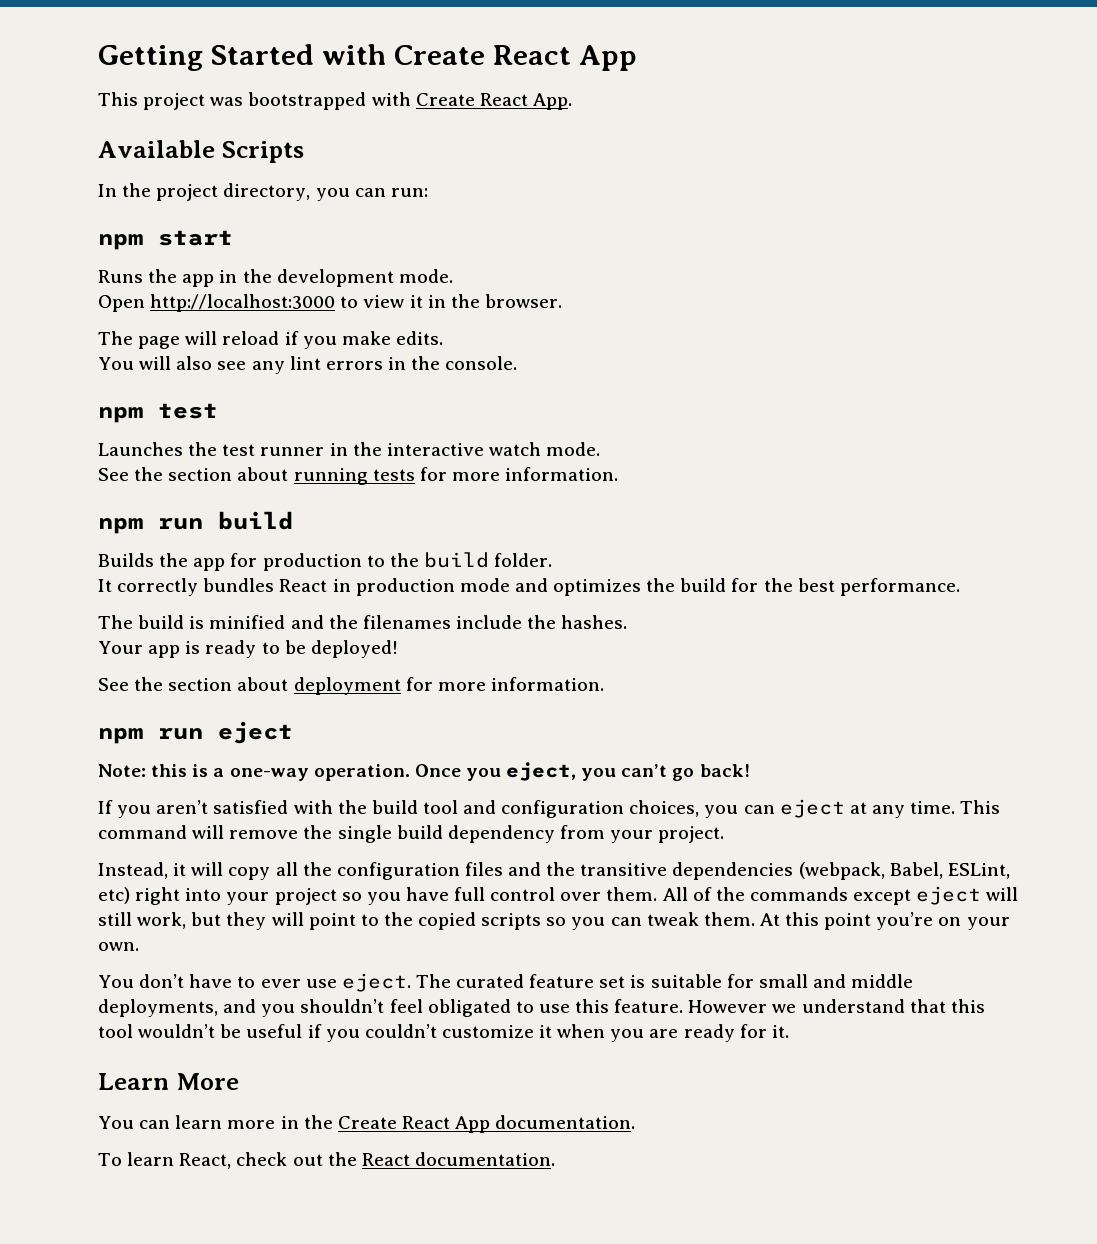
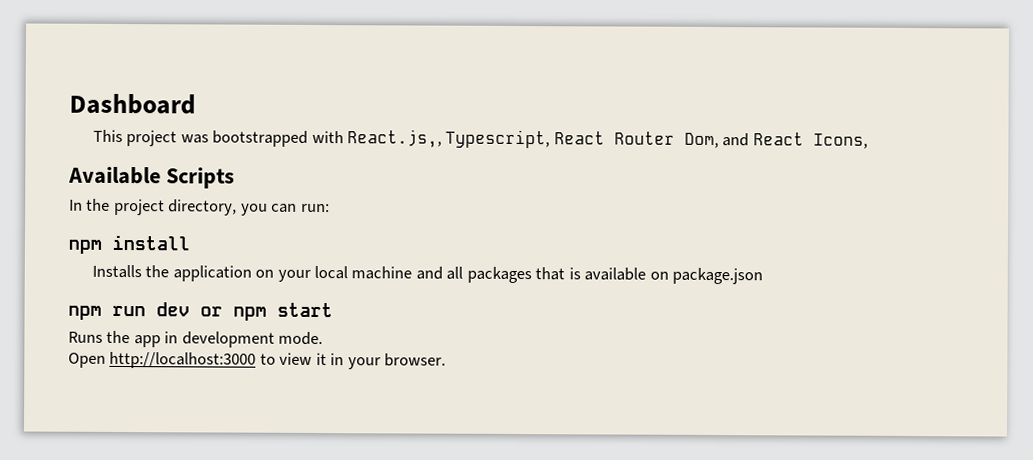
[98,44,637,71] Getting Started with Create React App -> [69,93,196,115] Dashboard
[415,93,572,110] Create React App. -> [347,129,868,149] React.js,, Typescript, React Router Dom, and React Icons,
(143, 242) none -> [112,234,190,251] [91,264,764,285] [68,302,267,321] install // Installs the application on your local machine and all packages that is available on package.json // npm run dev or npm
[242,269,272,283] the -> (179, 337) none
[450,294,480,308] the -> [347,357,381,370] your
[98,331,443,349] [98,356,518,374] [98,403,218,423] [98,442,601,456] [98,467,619,485] [98,511,293,534] [98,552,553,571] [98,578,960,596] [98,615,628,629] [98,640,398,658] [98,677,604,695] [98,721,293,744] [98,762,750,781] [98,799,1001,818] [98,825,725,843] [98,862,1010,880] [98,886,1019,905] [98,912,1010,930] [98,942,139,951] [98,973,914,992] [98,999,985,1017] [98,1024,789,1042] [98,1073,239,1090] [98,1115,636,1133] [98,1152,555,1169] // The page will reload if you make edits. // You will also see any lint errors in the console. // npm test // Launches the test runner in the interactive watch mode. // See the section about running tests for more information. // npm run build // Builds the app for production to the build folder. // It correctly bundles React in production mode and optimizes the build for the best performance. // The build is minified and the filenames include the hashes. // Your app is ready to be deployed! // See the section about deployment for more information. // npm run eject // Note: this is a one-way operation. Once you eject, you can’t go back! // If you aren’t satisfied with the build tool and configuration choices, you can eject at any time. This command will remove the single build dependency from your project. // Instead, it will copy all the configuration files and the transitive dependencies (webpack, Babel, ESLint, etc) right into your project so you have full control over them. All of the commands except eject will still work, but they will point to the copied scripts so you can tweak them. At this point you’re on your own. // You don’t have to ever use eject. The curated feature set is suitable for small and middle deployments, and you shouldn’t feel obligated to use this feature. However we understand that this tool wouldn’t be useful if you couldn’t customize it when you are ready for it. // Learn More // You can learn more in the Create React App documentation. // To learn React, check out the React documentation. -> (447, 360) none

